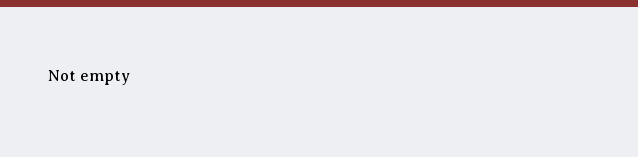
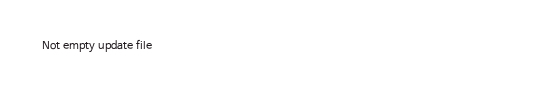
(131, 78) none -> [97,39,152,52] update file

